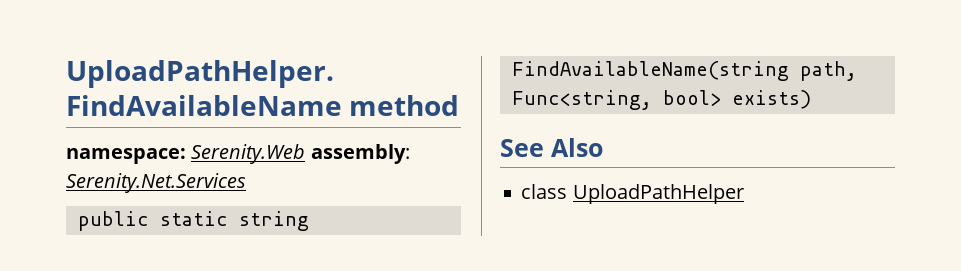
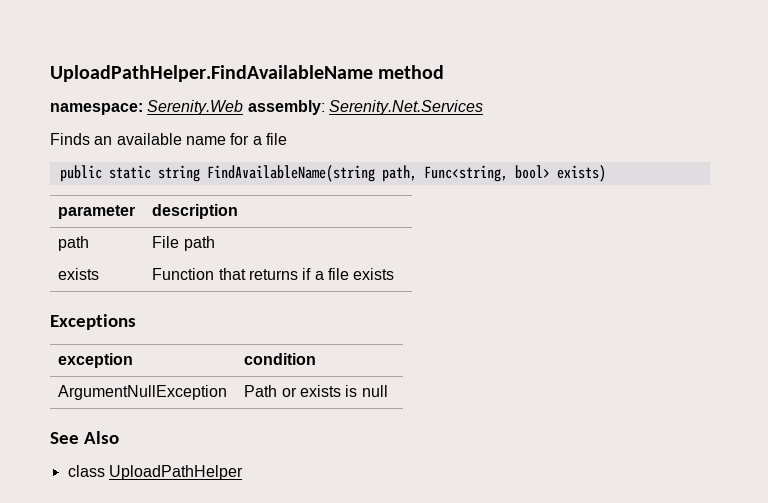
(246, 183) none -> [50,133,287,145] // Finds an available name for a file
(811, 99) none -> [58,205,136,219] [152,204,239,219] [58,236,90,251] [152,236,215,251] [58,268,100,280] [152,268,395,280] [50,314,136,330] [58,353,134,368] [244,353,317,365] [58,385,228,400] [244,385,388,397] // parameter | description // path | File path // exists | Function that returns if a file exists // Exceptions // exception | condition // ArgumentNullException | Path or exists is null

